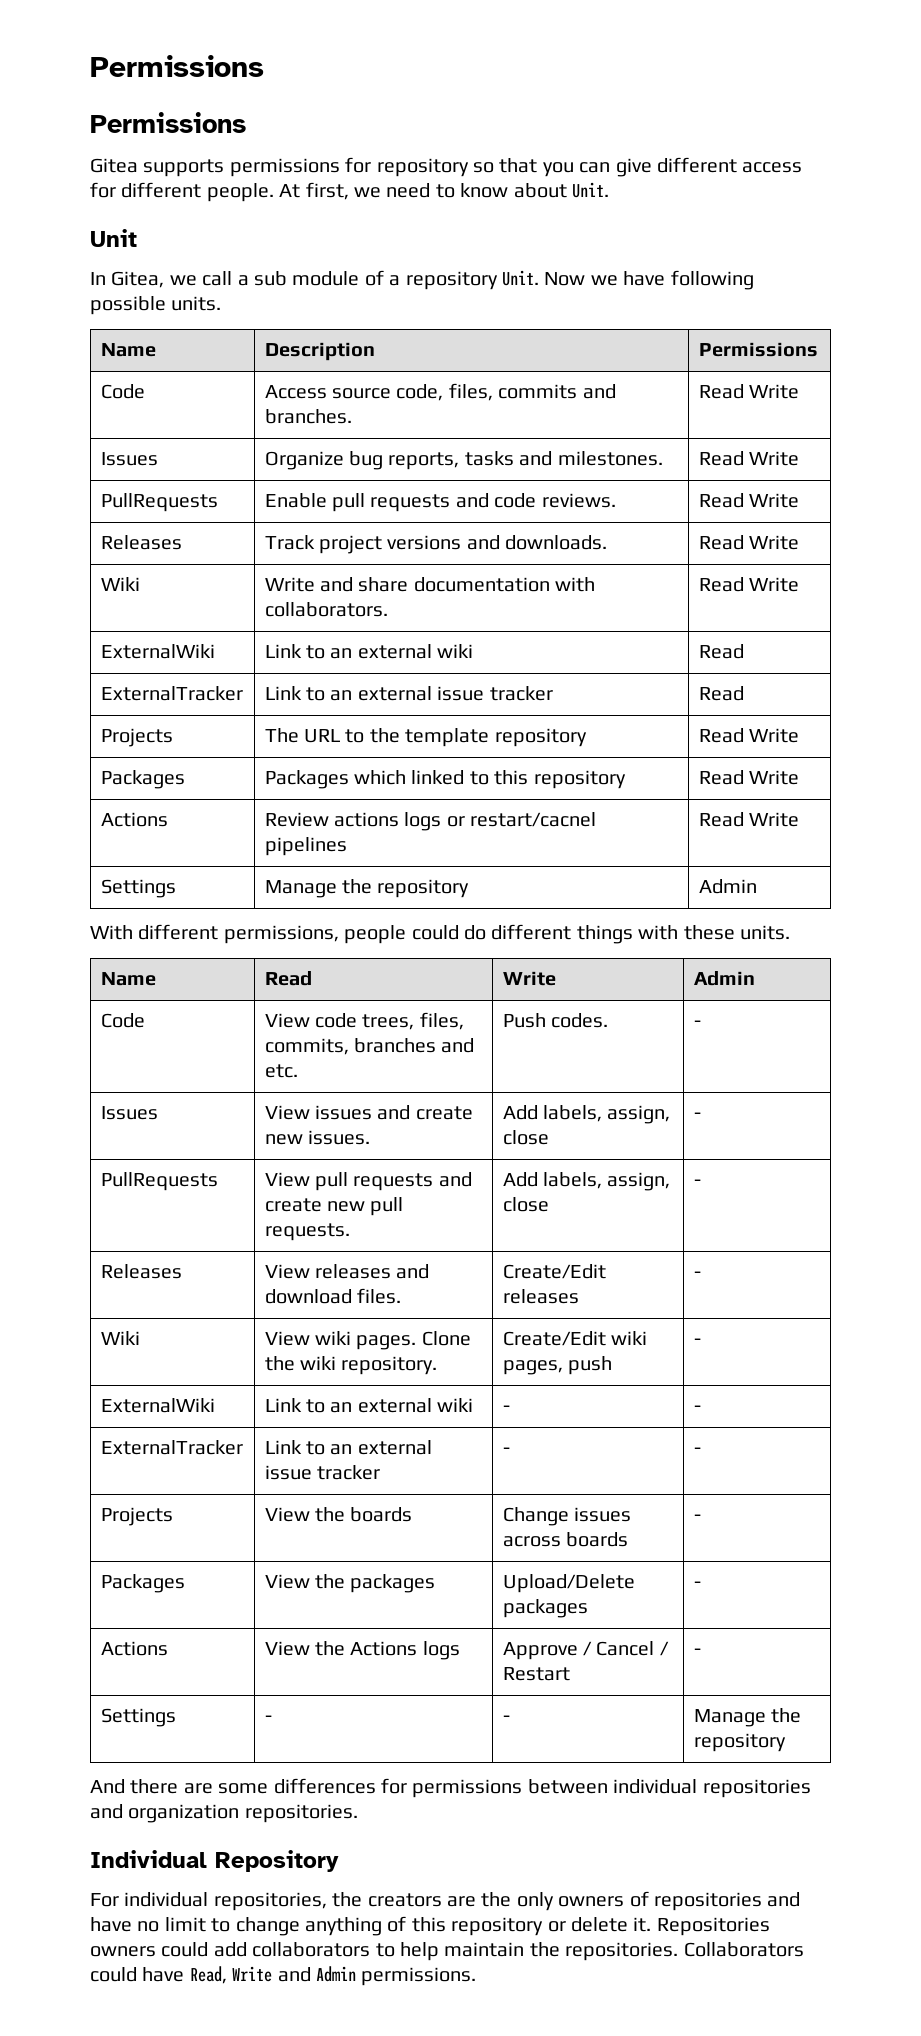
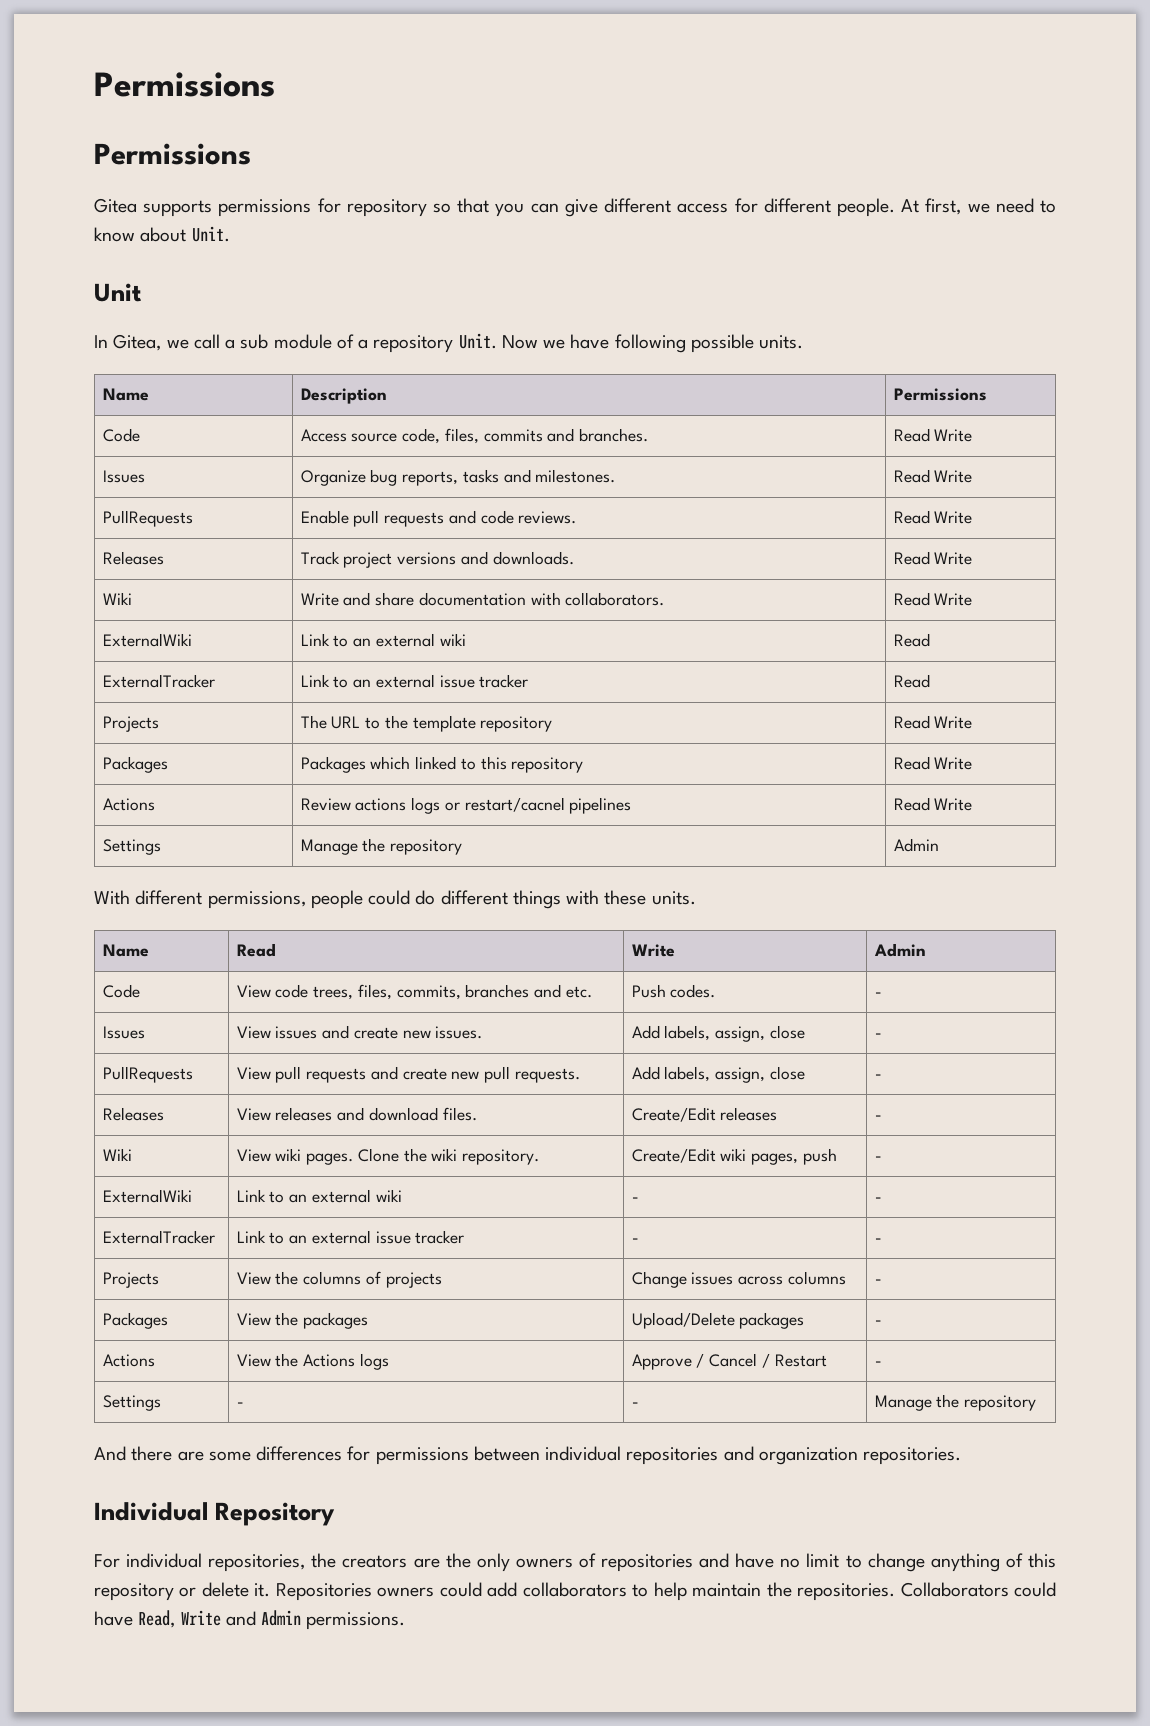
[350,1507,413,1522] boards -> [303,1271,442,1288] columns of projects
[565,1532,628,1547] boards -> [787,1271,846,1285] columns

